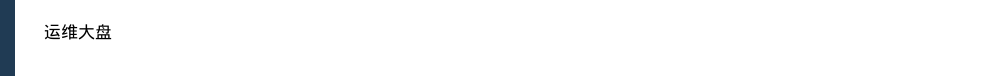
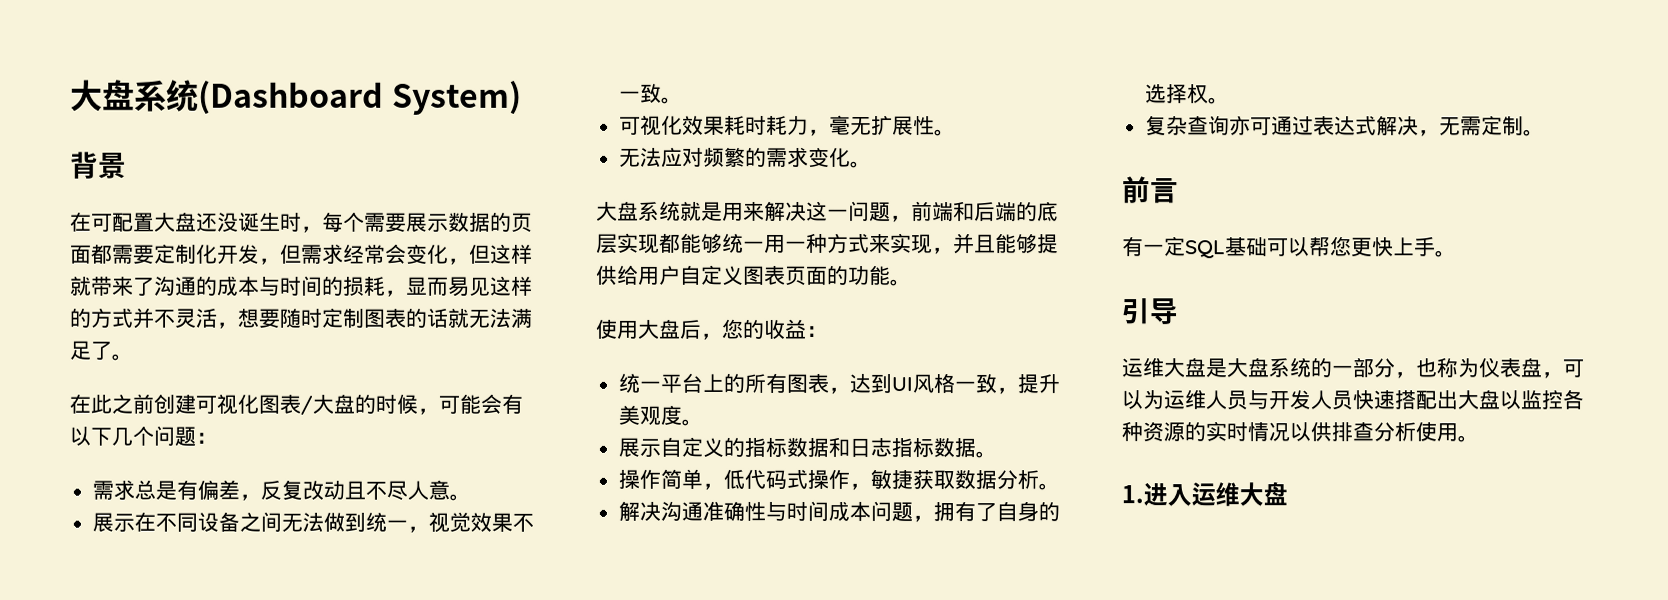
(44, 32) none -> [70,79,522,115] [70,151,127,179] [70,211,533,233] [70,243,533,265] [70,275,533,297] [69,307,532,329] [69,340,133,361] [69,393,523,415] [69,425,217,447] [92,479,472,501] [92,511,535,533] [619,83,684,104] [619,114,957,137] [619,146,873,169] [596,200,1059,223] [596,232,1059,255] [596,264,912,287] [595,318,827,340] [618,372,1061,395] [618,404,704,426] [618,436,998,459] [618,468,1061,491] [618,500,1061,523] [1145,84,1231,105] [1145,115,1546,137] [1122,176,1179,204] [1122,236,1457,259] [1121,298,1179,325] [1121,357,1584,379] [1121,389,1584,411] [1121,421,1479,443] [1121,482,1192,507] 大盘系统(Dashboard System) // 背景 // 在可配置大盘还没诞生时，每个需要展示数据的页面都需要定制化开发，但需求经常会变化，但这样就带来了沟通的成本与时间的损耗，显而易见这样的方式并不灵活，想要随时定制图表的话就无法满足了。 // 在此之前创建可视化图表/大盘的时候，可能会有以下几个问题： // 需求总是有偏差，反复改动且不尽人意。 // 展示在不同设备之间无法做到统一，视觉效果不一致。 // 可视化效果耗时耗力，毫无扩展性。 // 无法应对频繁的需求变化。 // 大盘系统就是用来解决这一问题，前端和后端的底层实现都能够统一用一种方式来实现，并且能够提供给用户自定义图表页面的功能。 // 使用大盘后，您的收益： // 统一平台上的所有图表，达到UI风格一致，提升美观度。 // 展示自定义的指标数据和日志指标数据。 // 操作简单，低代码式操作，敏捷获取数据分析。 // 解决沟通准确性与时间成本问题，拥有了自身的选择权。 // 复杂查询亦可通过表达式解决，无需定制。 // 前言 // 有一定SQL基础可以帮您更快上手。 // 引导 // 运维大盘是大盘系统的一部分，也称为仪表盘，可以为运维人员与开发人员快速搭配出大盘以监控各种资源的实时情况以供排查分析使用。 // 1.进入

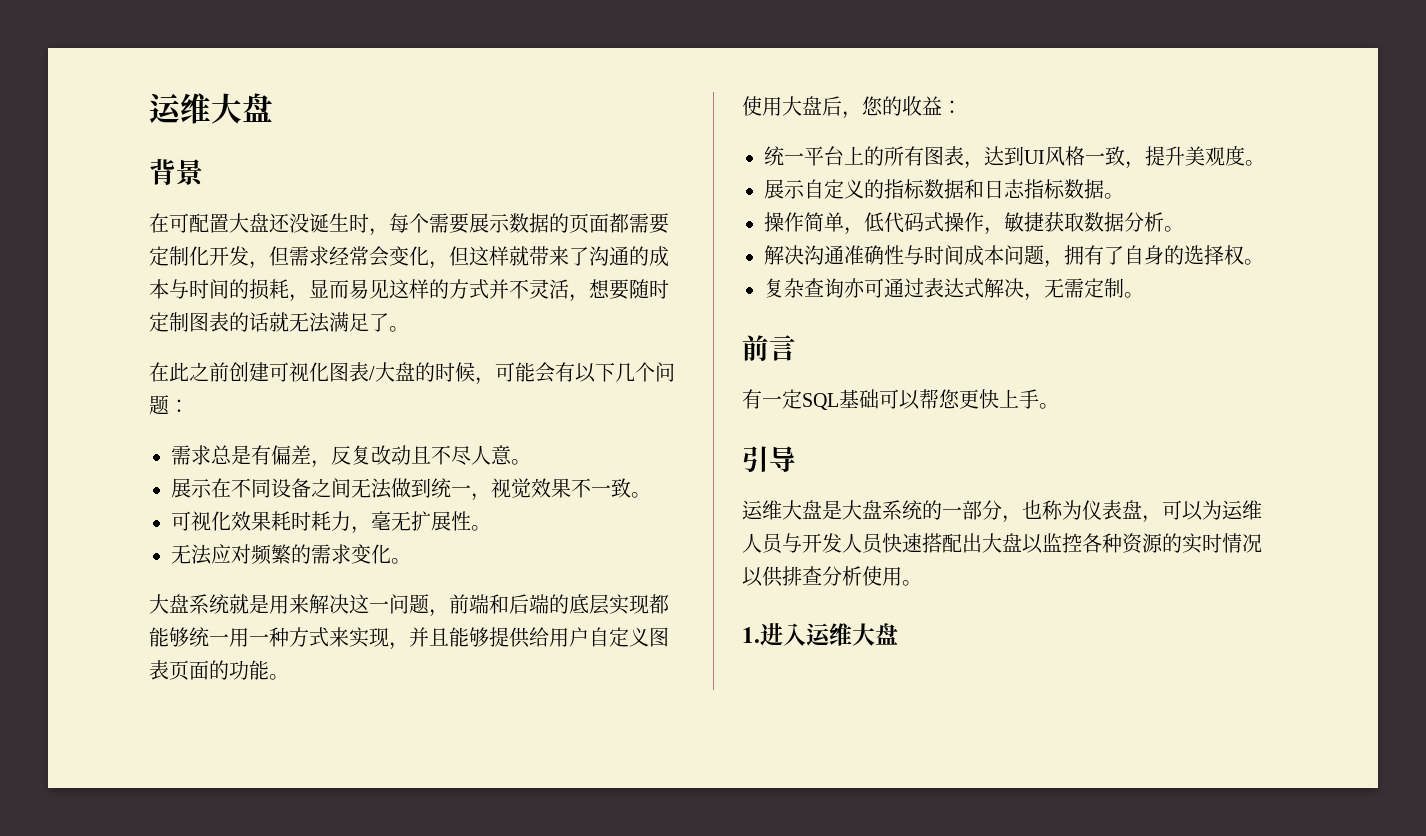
[70,79,522,115] 大盘系统(Dashboard System) -> [149,93,273,124] 运维大盘

